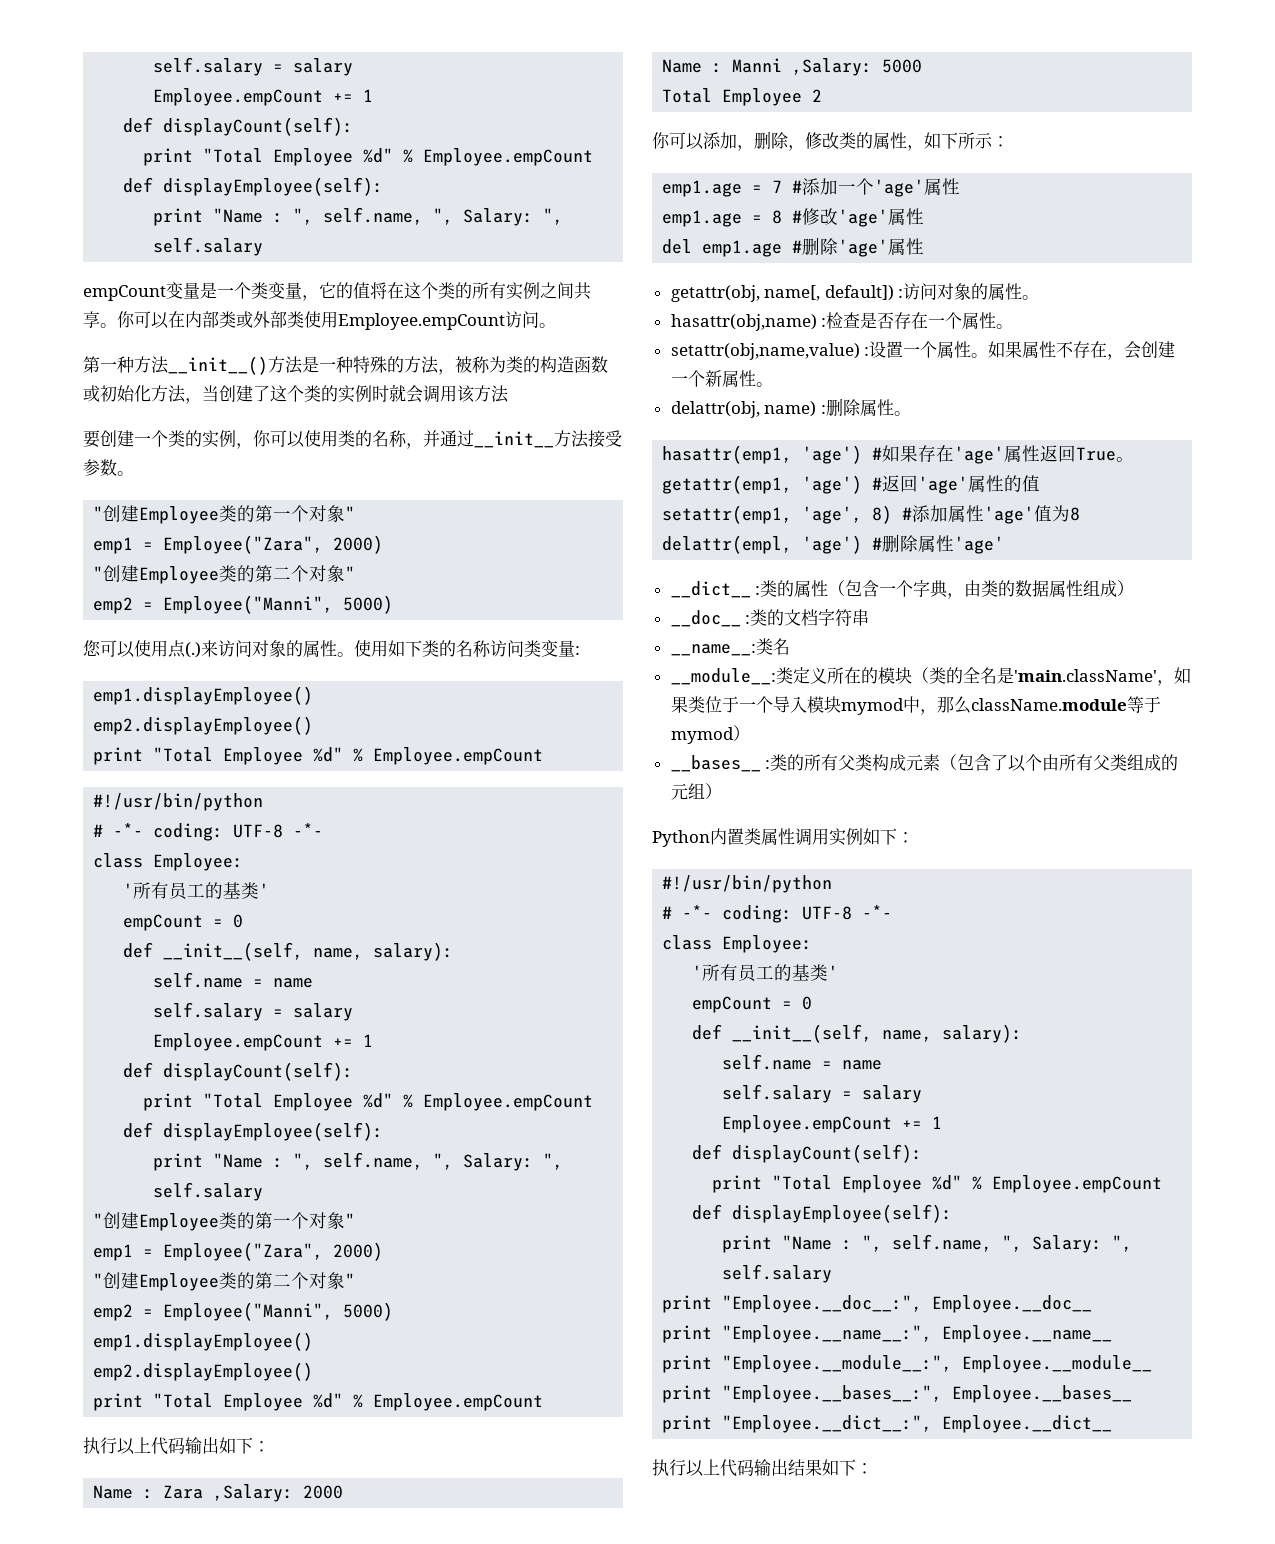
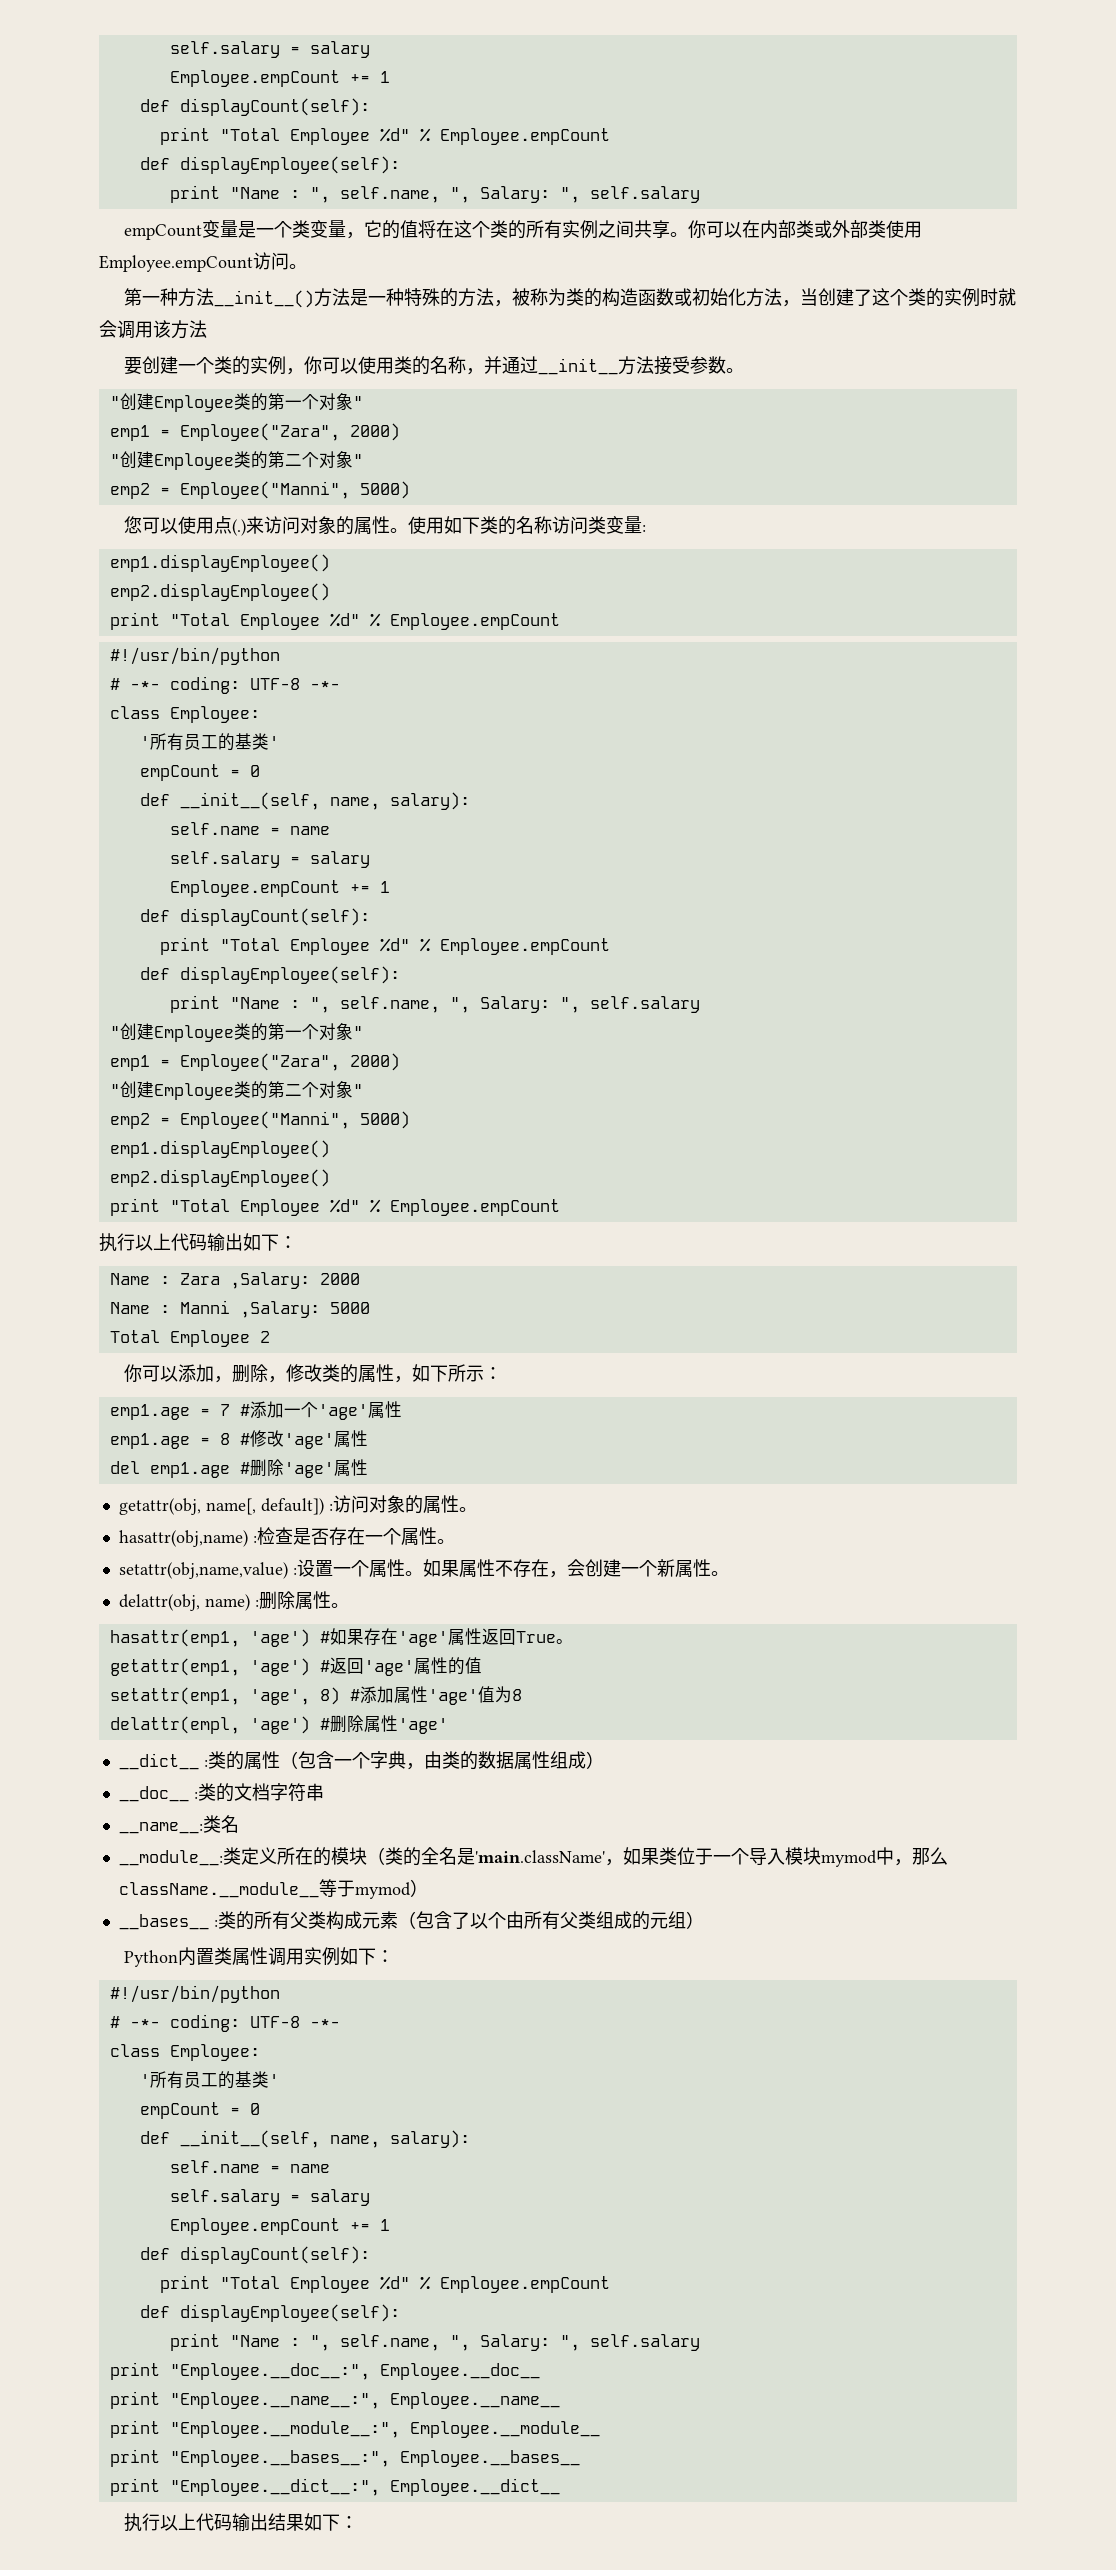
[970,698,1127,711] className.module -> [118,1882,319,1898] className.__module__

